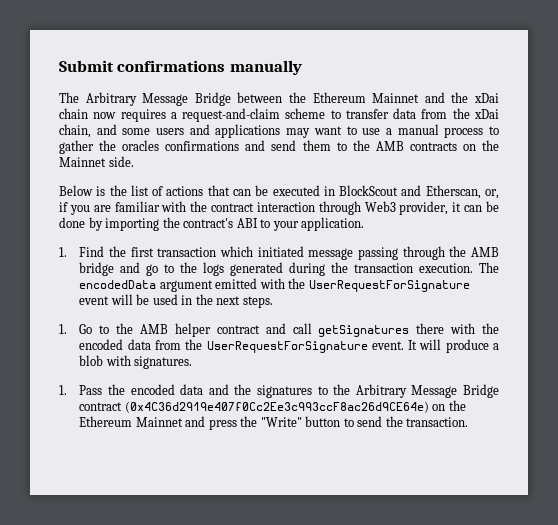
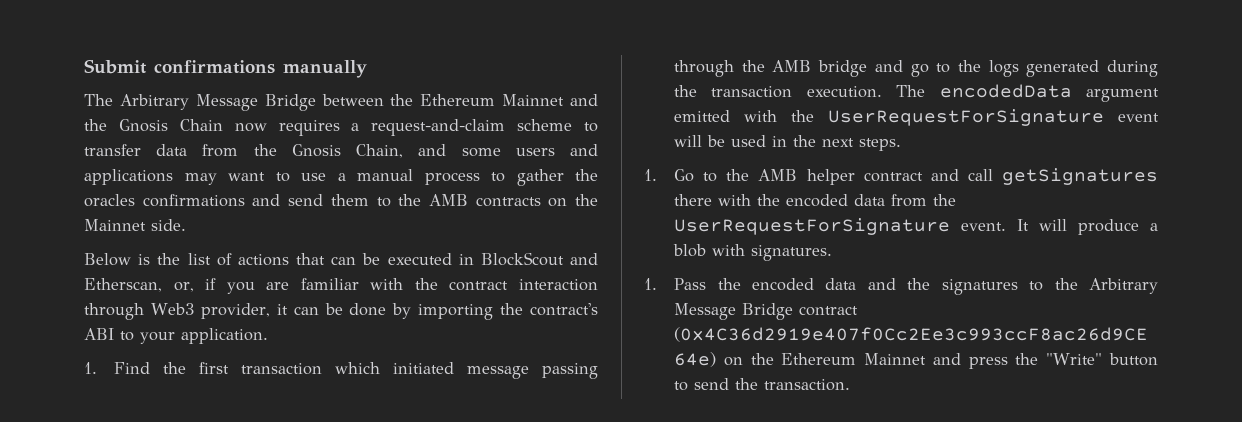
[474,93,500,103] [59,108,88,119] xDai chain -> [118,119,223,132] Gnosis Chain
[473,109,499,119] [59,124,91,138] xDai chain, -> [291,144,404,158] Gnosis Chain,

